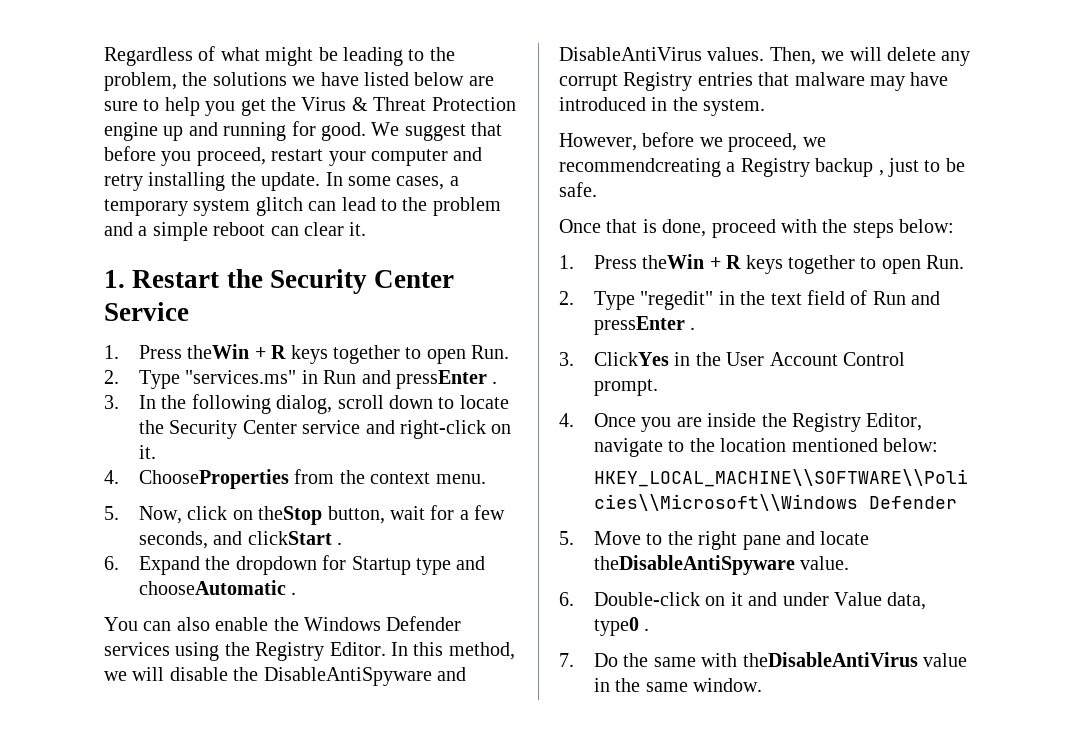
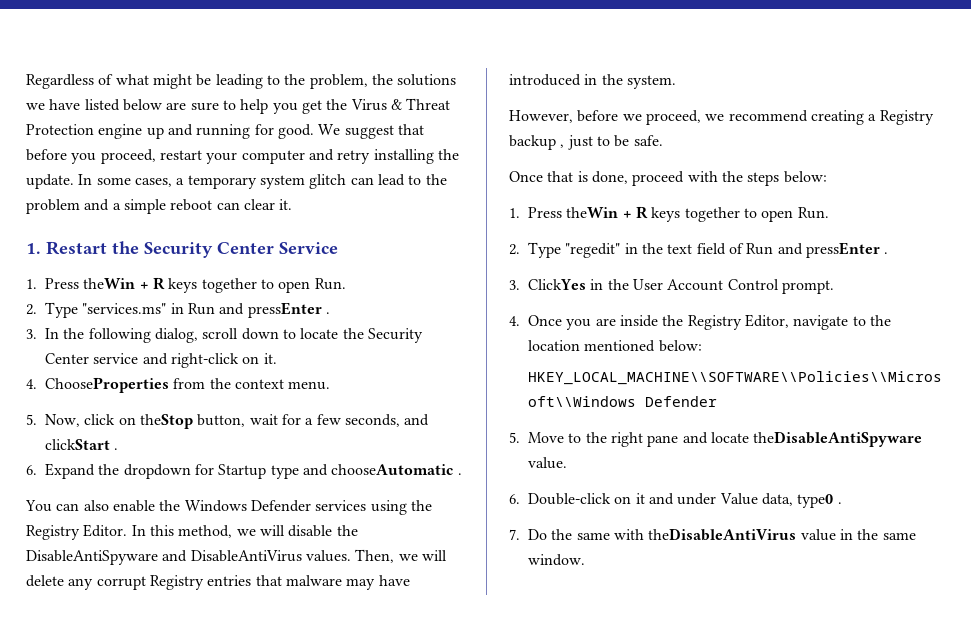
[559,158,721,177] recommendcreating -> [728,110,864,125] recommend creating

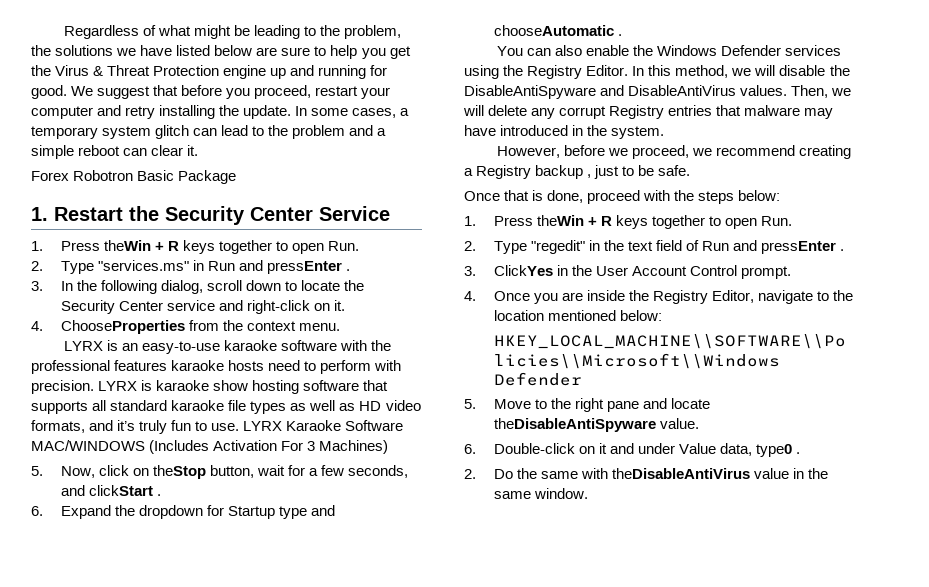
(293, 204) none -> [31,170,237,184] // Forex Robotron Basic Package
(331, 385) none -> [63,340,392,354] [31,360,402,374] [31,380,389,394] [31,400,421,414] [31,420,404,434] [31,440,389,454] // LYRX is an easy-to-use karaoke software with the professional features karaoke hosts need to perform with precision. LYRX is karaoke show hosting software that supports all standard karaoke file types as well as HD video formats, and it’s truly fun to use. LYRX Karaoke Software MAC/WINDOWS (Includes Activation For 3 Machines)
[509,529,520,540] 7. -> [464,469,476,479] 2.

